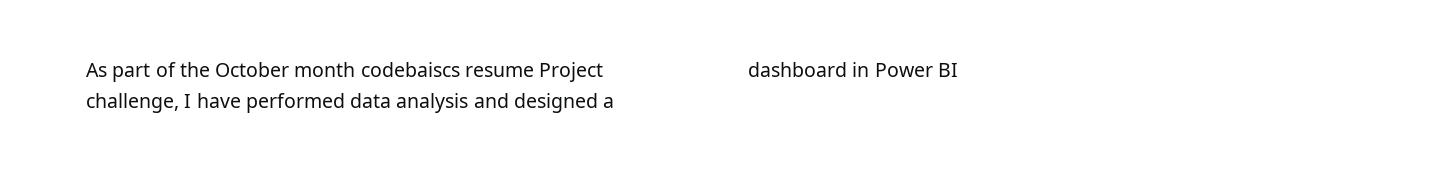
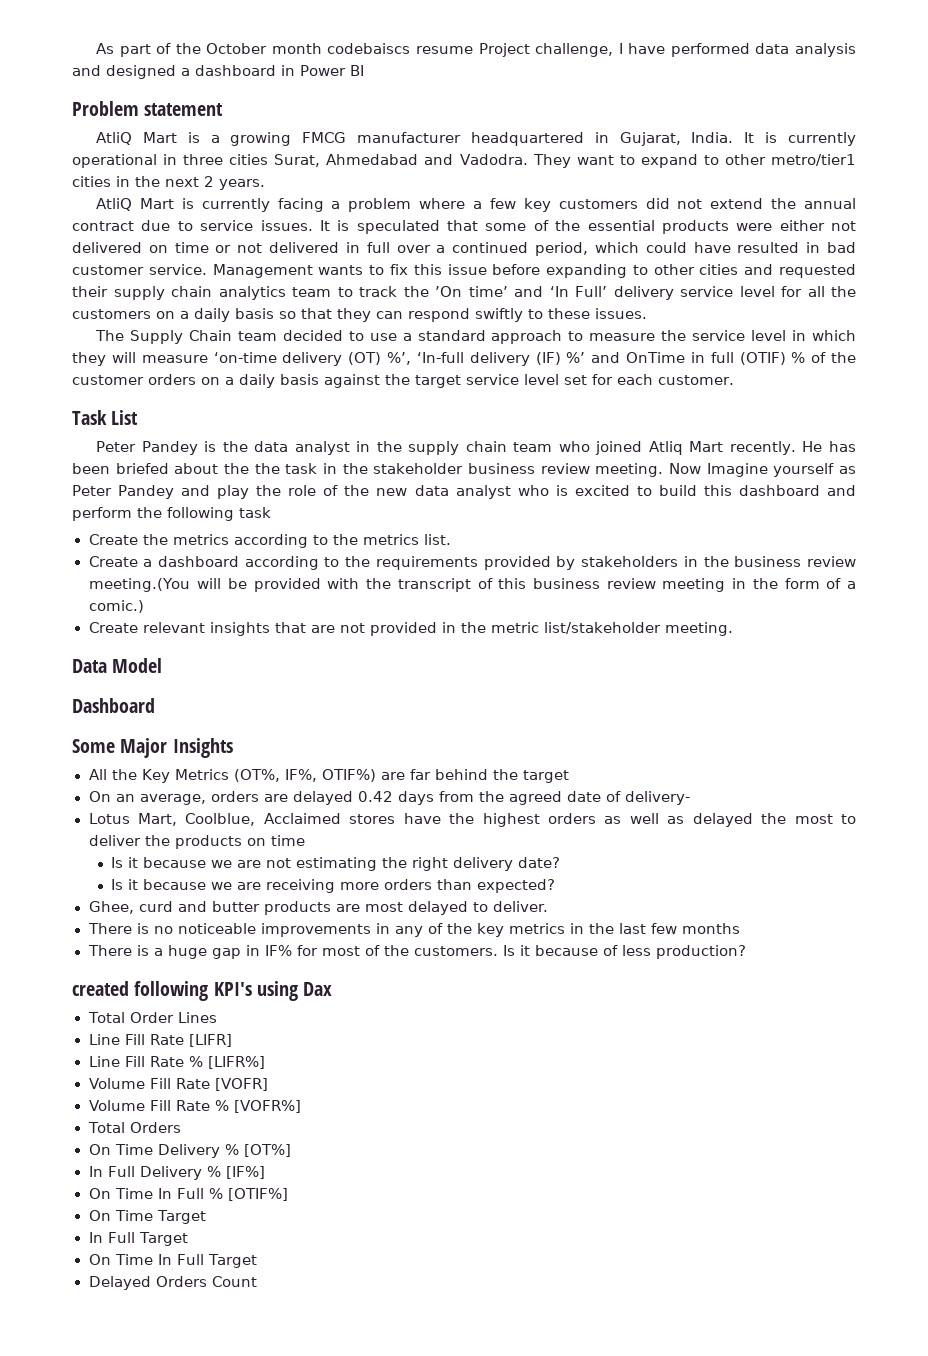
(958, 70) none -> [72,101,224,116] [96,132,857,146] [72,154,856,168] [72,176,265,190] [96,198,856,212] [72,220,856,234] [72,242,857,256] [72,264,857,278] [72,286,856,300] [72,308,647,322] [95,330,856,344] [72,352,857,366] [72,374,734,388] [72,410,139,425] [96,441,856,455] [72,463,856,477] [72,485,856,499] [72,507,271,521] [88,534,451,548] [88,556,857,570] [88,578,856,592] [88,600,144,613] [88,622,733,636] [72,658,163,673] [72,698,155,713] [72,738,233,758] [88,769,569,783] [88,791,690,805] [88,813,856,827] [88,835,305,849] [111,857,561,871] [111,879,556,893] [88,901,549,915] [87,923,740,937] [87,945,746,959] [72,981,333,1001] [87,1012,218,1023] [88,1034,233,1047] [88,1056,266,1069] [88,1078,269,1091] [88,1100,302,1113] [87,1122,182,1133] [88,1144,291,1158] [88,1166,265,1180] [88,1188,288,1201] [88,1210,207,1224] [88,1232,189,1246] [88,1254,258,1268] [88,1276,257,1290] // Problem statement // AtliQ Mart is a growing FMCG manufacturer headquartered in Gujarat, India. It is currently operational in three cities Surat, Ahmedabad and Vadodra. They want to expand to other metro/tier1 cities in the next 2 years. // AtliQ Mart is currently facing a problem where a few key customers did not extend the annual contract due to service issues. It is speculated that some of the essential products were either not delivered on time or not delivered in full over a continued period, which could have resulted in bad customer service. Management wants to fix this issue before expanding to other cities and requested their supply chain analytics team to track the ’On time’ and ‘In Full’ delivery service level for all the customers on a daily basis so that they can respond swiftly to these issues. // The Supply Chain team decided to use a standard approach to measure the service level in which they will measure ‘on-time delivery (OT) %’, ‘In-full delivery (IF) %’ and OnTime in full (OTIF) % of the customer orders on a daily basis against the target service level set for each customer. // Task List // Peter Pandey is the data analyst in the supply chain team who joined Atliq Mart recently. He has been briefed about the the task in the stakeholder business review meeting. Now Imagine yourself as Peter Pandey and play the role of the new data analyst who is excited to build this dashboard and perform the following task // Create the metrics according to the metrics list. // Create a dashboard according to the requirements provided by stakeholders in the business review meeting.(You will be provided with the transcript of this business review meeting in the form of a comic.) // Create relevant insights that are not provided in the metric list/stakeholder meeting. // Data Model // Dashboard // Some Major Insights // All the Key Metrics (OT%, IF%, OTIF%) are far behind the target // On an average, orders are delayed 0.42 days from the agreed date of delivery- // Lotus Mart, Coolblue, Acclaimed stores have the highest orders as well as delayed the most to deliver the products on time // Is it because we are not estimating the right delivery date? // Is it because we are receiving more orders than expected? // Ghee, curd and butter products are most delayed to deliver. // There is no noticeable improvements in any of the key metrics in the last few months // There is a huge gap in IF% for most of the customers. Is it because of less production? // created following KPI's using Dax // Total Order Lines // Line Fill Rate [LIFR] // Line Fill Rate % [LIFR%] // Volume Fill Rate [VOFR] // Volume Fill Rate % [VOFR%] // Total Orders // On Time Delivery % [OT%] // In Full Delivery % [IF%] // On Time In Full % [OTIF%] // On Time Target // In Full Target // On Time In Full Target // Delayed Orders Count

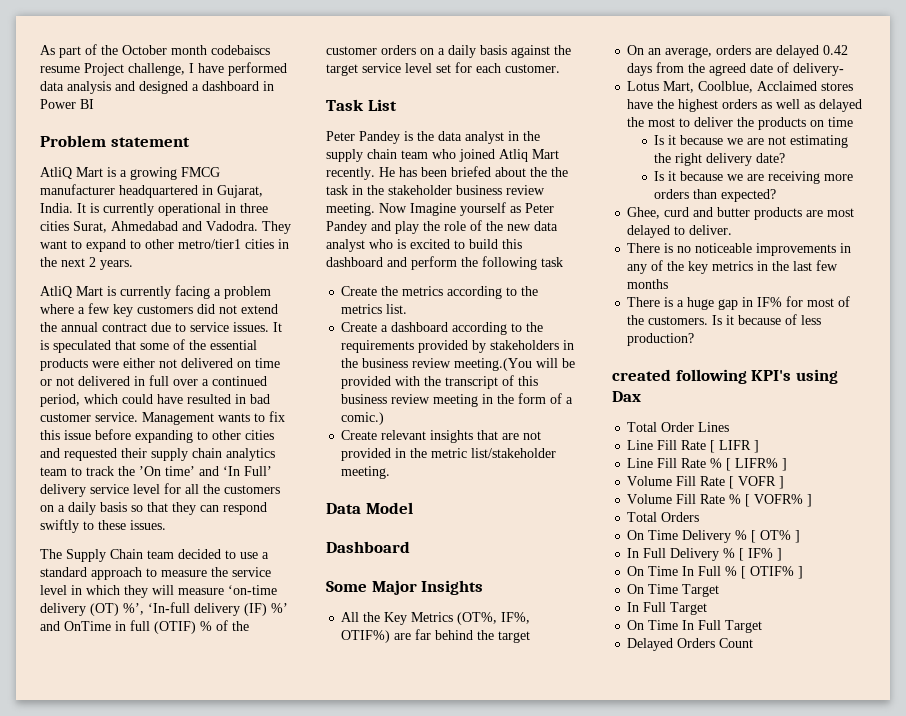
[189,1034,233,1047] [LIFR] -> [710,440,760,453] [ LIFR ]
[208,1056,266,1069] [88,1078,269,1091] [LIFR%] // Volume Fill Rate [VOFR] -> [726,458,788,471] [627,476,785,489] [ LIFR% ] // Volume Fill Rate [ VOFR ]
[234,1100,302,1113] [VOFR%] -> [745,494,813,507] [ VOFR% ]
[243,1144,291,1157] [OT%] -> [751,530,801,543] [ OT% ]
[225,1166,265,1179] [IF%] -> [739,548,783,561] [ IF% ]
[227,1188,288,1201] [OTIF%] -> [741,566,804,579] [ OTIF% ]

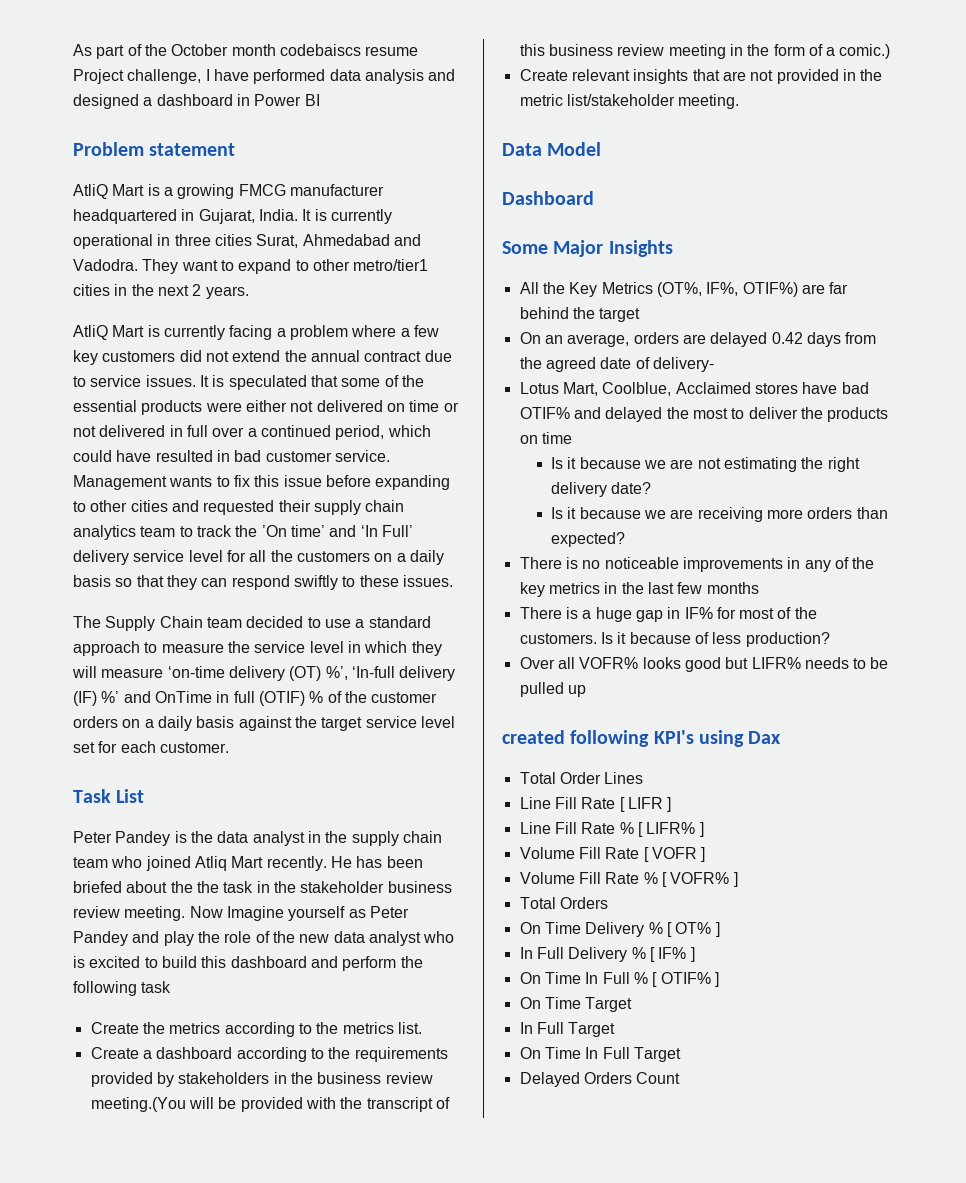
[657,99,816,112] the highest orders as well as -> [841,382,869,394] [519,407,601,419] bad OTIF% and
[627,207,855,220] [627,225,733,238] // Ghee, curd and butter products are most delayed to deliver. -> (625, 539) none
(695, 339) none -> [519,657,889,672] [519,682,586,697] // Over all VOFR% looks good but LIFR% needs to be pulled up

